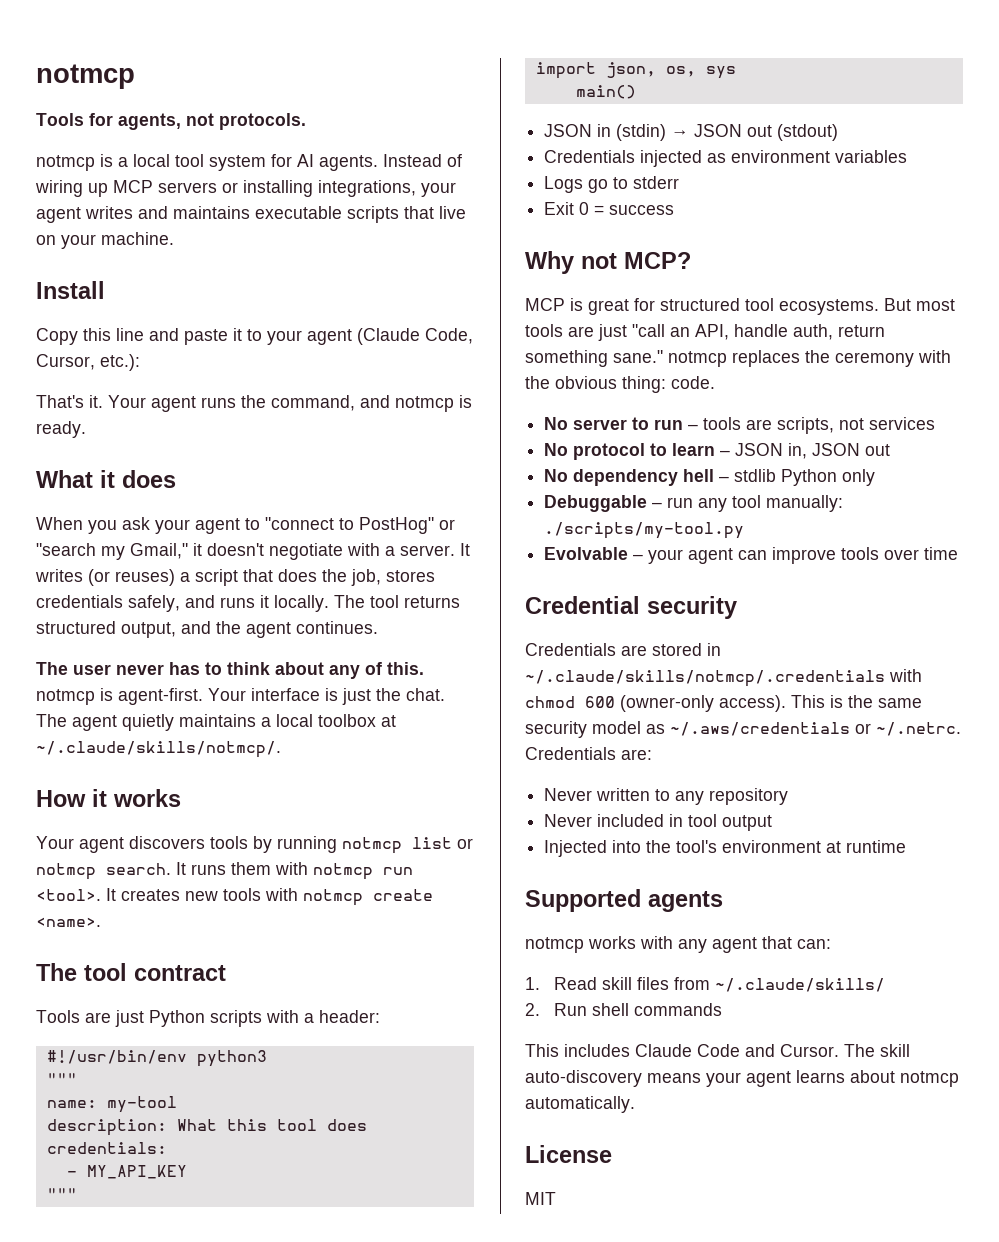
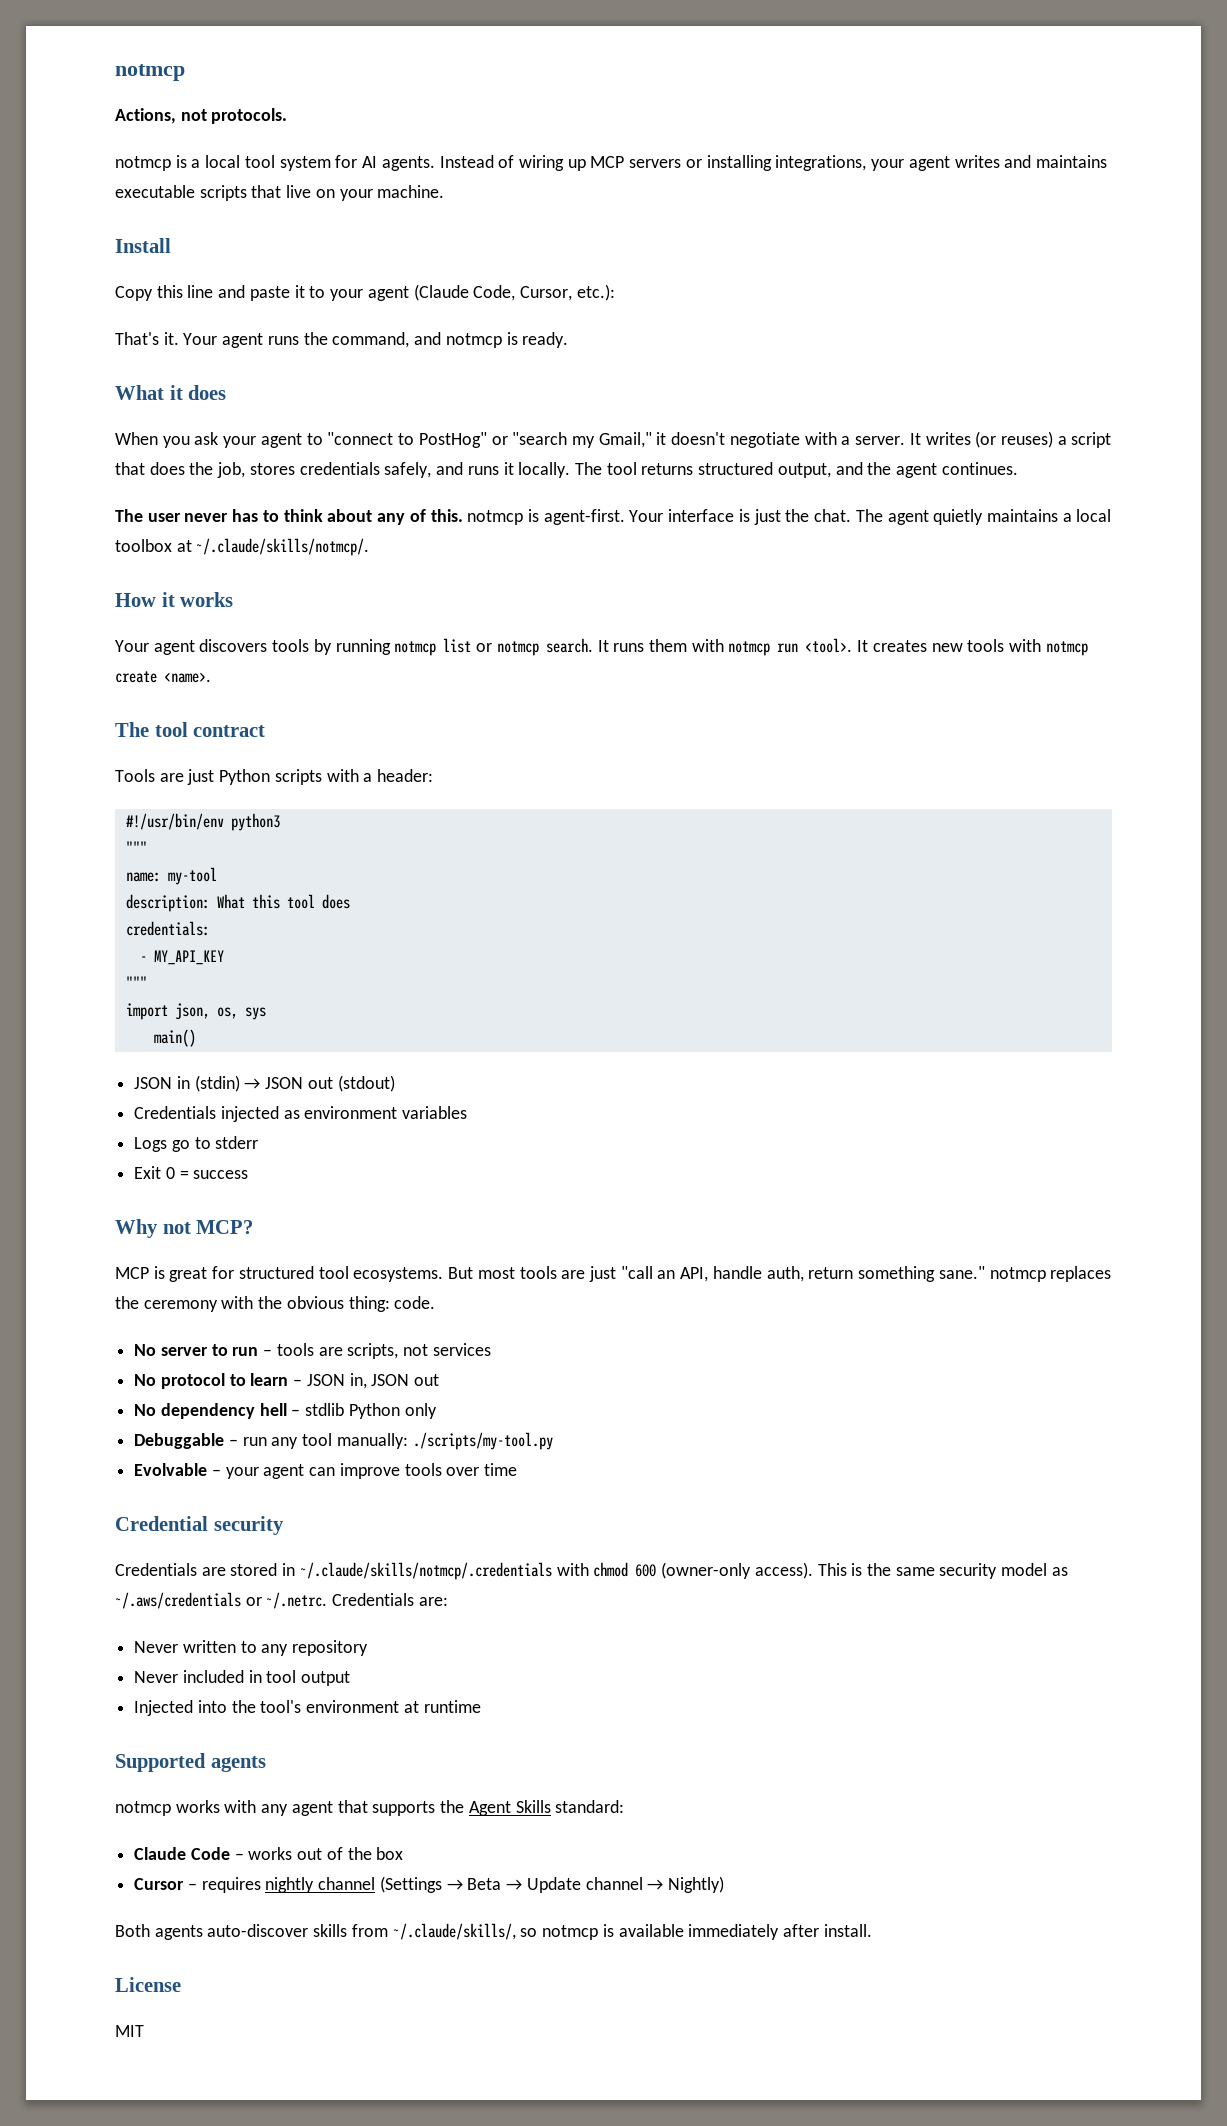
[36,113,181,130] Tools for agents, -> [115,108,176,124] Actions,
[797,939,831,949] [525,977,886,992] [525,1003,723,1016] [525,1044,910,1057] [525,1070,959,1087] [525,1096,635,1113] can: // 1. Read skill files from ~/.claude/skills/ // 2. Run shell commands // This includes Claude Code and Cursor. The skill auto-discovery means your agent learns about notmcp automatically. -> [372,1800,625,1816] [134,1847,404,1860] [134,1876,724,1893] [115,1923,872,1940] supports the Agent Skills standard: // Claude Code – works out of the box // Cursor – requires nightly channel (Settings → Beta → Update channel → Nightly) // Both agents auto-discover skills from ~/.claude/skills/, so notmcp is available immediately after install.

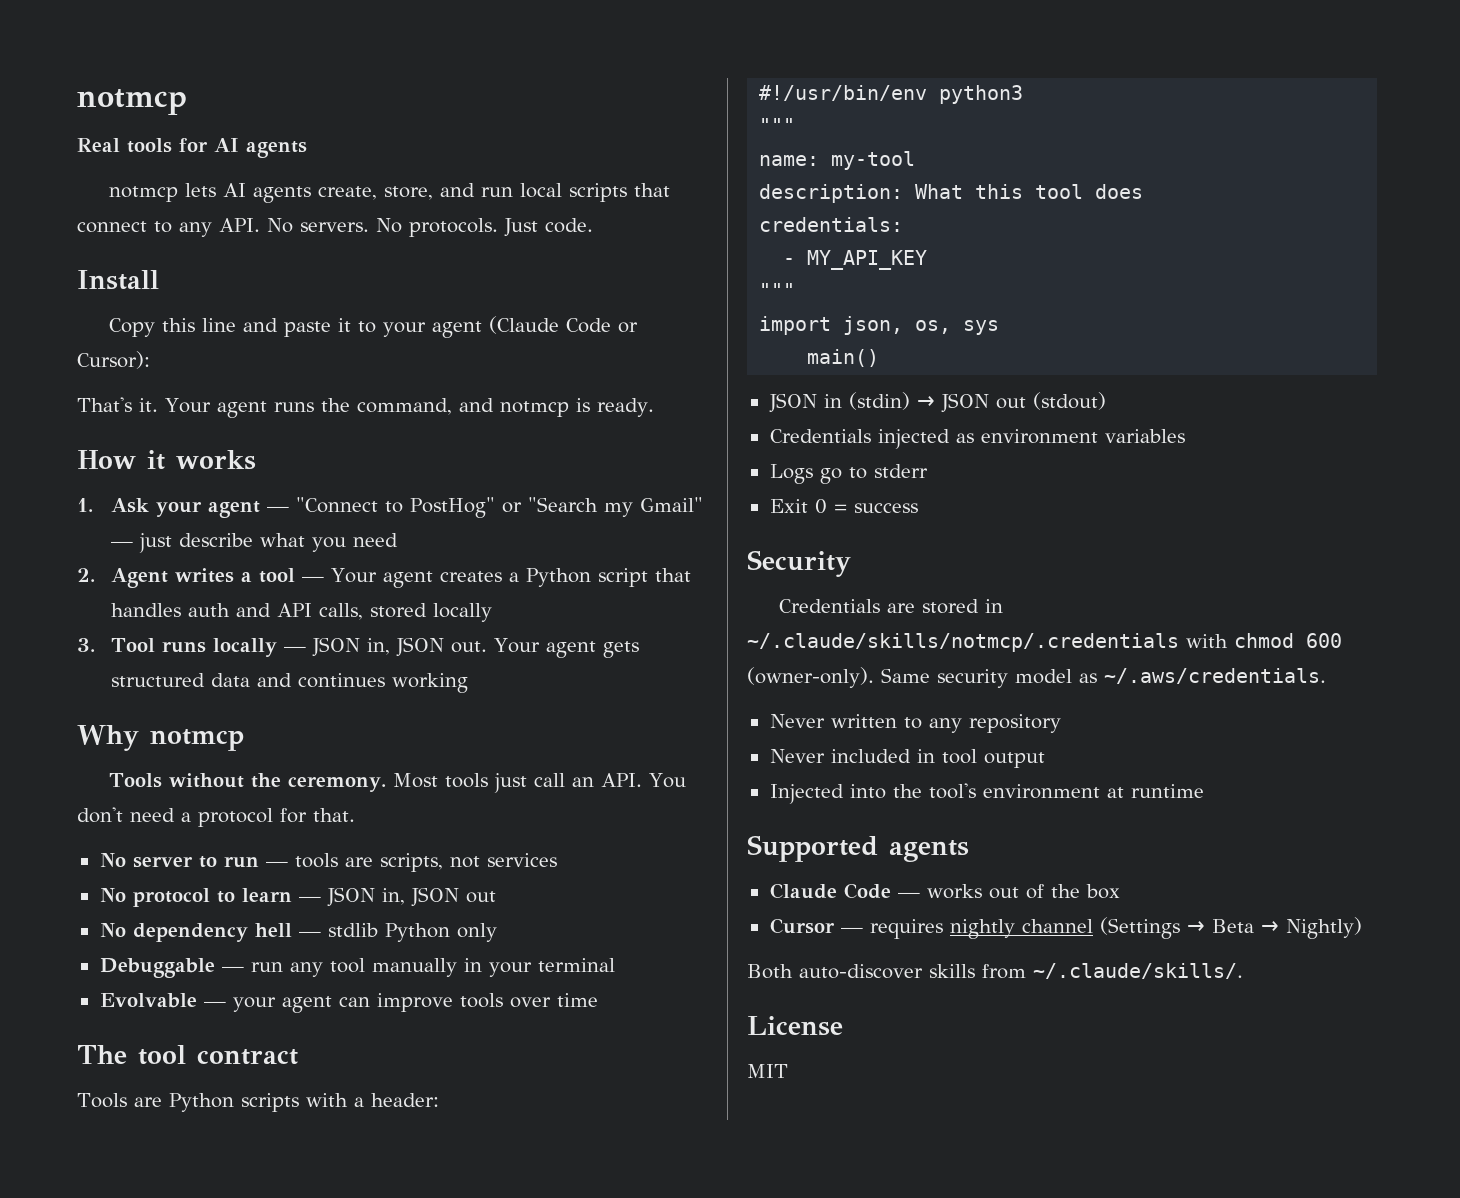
[115,64,185,81] [115,108,288,124] [115,155,1107,171] [115,185,445,201] notmcp // Actions, not protocols. // notmcp is a local tool system for AI agents. Instead of wiring up MCP servers or installing integrations, your agent writes and maintains executable scripts that live on your machine. -> [77,89,187,115] [77,138,307,158] [109,183,671,203] [77,218,593,237] notmcp // Real tools for AI agents // notmcp lets AI agents create, store, and run local scripts that connect to any API. No servers. No protocols. Just code.
[473,284,615,301] Code, Cursor, etc.): -> [566,318,639,333] [77,351,150,369] Code or Cursor):
[115,385,227,400] [115,431,1112,448] [115,462,1018,478] [115,509,1112,525] [115,538,370,556] [115,592,234,607] [115,638,1088,656] [115,671,211,683] What it does // When you ask your agent to "connect to PostHog" or "search my Gmail," it doesn't negotiate with a server. It writes (or reuses) a script that does the job, stores credentials safely, and runs it locally. The tool returns structured output, and the agent continues. // The user never has to think about any of this. notmcp is agent-first. Your interface is just the chat. The agent quietly maintains a local toolbox at ~/.claude/skills/notmcp/. // How it works // Your agent discovers tools by running notmcp list or notmcp search. It runs them with notmcp run <tool>. It creates new tools with notmcp create <name>. -> [77,450,256,470] [77,497,704,518] [111,533,399,553] [77,568,692,588] [111,603,493,622] [77,637,640,658] [111,673,469,693] [77,725,244,751] [109,773,687,793] [77,807,355,827] [99,853,557,872] [99,887,496,907] [99,923,497,942] [99,958,615,978] [99,993,598,1013] How it works // 1. Ask your agent — "Connect to PostHog" or "Search my Gmail" — just describe what you need // 2. Agent writes a tool — Your agent creates a Python script that handles auth and API calls, stored locally // 3. Tool runs locally — JSON in, JSON out. Your agent gets structured data and continues working // Why notmcp // Tools without the ceremony. Most tools just call an API. You don't need a protocol for that. // No server to run — tools are scripts, not services // No protocol to learn — JSON in, JSON out // No dependency hell — stdlib Python only // Debuggable — run any tool manually in your terminal // Evolvable — your agent can improve tools over time
[187,769,215,785] just -> (162, 1102) none
[115,1219,254,1238] [115,1266,1112,1282] [115,1296,436,1312] [134,1343,491,1359] [134,1373,440,1389] [134,1403,437,1419] [134,1432,553,1450] [134,1463,518,1479] [115,1516,284,1535] Why not MCP? // MCP is great for structured tool ecosystems. But most tools are just "call an API, handle auth, return something sane." notmcp replaces the ceremony with the obvious thing: code. // No server to run – tools are scripts, not services // No protocol to learn – JSON in, JSON out // No dependency hell – stdlib Python only // Debuggable – run any tool manually: ./scripts/my-tool.py // Evolvable – your agent can improve tools over time // Credential security -> [747,550,851,577] Security
[661,1562,1068,1579] [115,1592,448,1609] (owner-only access). This is the same security model as ~/.aws/credentials or ~/.netrc. Credentials are: -> [747,667,1326,688] (owner-only). Same security model as ~/.aws/credentials.
[115,1800,625,1816] // notmcp works with any agent that supports the Agent Skills standard: -> (969, 851) none
[234,1853,244,1860] – -> [897,892,920,898] —
[187,1883,197,1890] – -> [840,927,863,933] —
[526,1877,664,1893] Update channel → -> (1279, 927) none
[154,1925,203,1940] agents -> (793, 971) none
[392,1923,872,1940] ~/.claude/skills/, so notmcp is available immediately after install. -> [1033,963,1243,979] ~/.claude/skills/.

